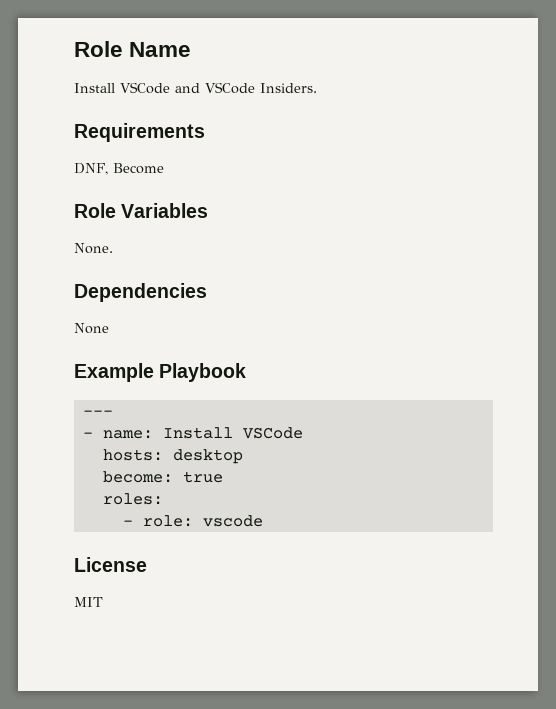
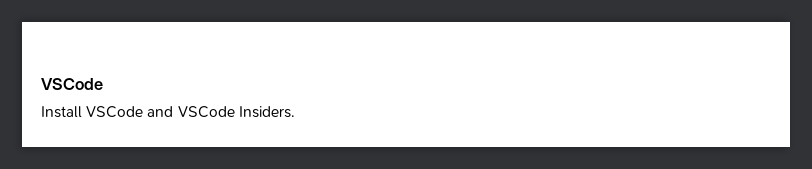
[74,41,192,57] Role Name -> [41,78,103,90] VSCode
[74,123,205,142] [74,163,164,175] [74,203,209,218] [74,243,113,254] [74,283,207,302] [74,323,109,334] [74,363,247,382] [82,410,113,416] [82,427,303,439] [102,449,243,464] [102,471,223,483] [102,493,163,505] [122,515,263,527] [74,557,147,572] [74,597,103,607] // Requirements // DNF, Become // Role Variables // None. // Dependencies // None // Example Playbook // --- // - name: Install VSCode // hosts: desktop // become: true // roles: // - role: vscode // License // MIT -> (295, 112) none

